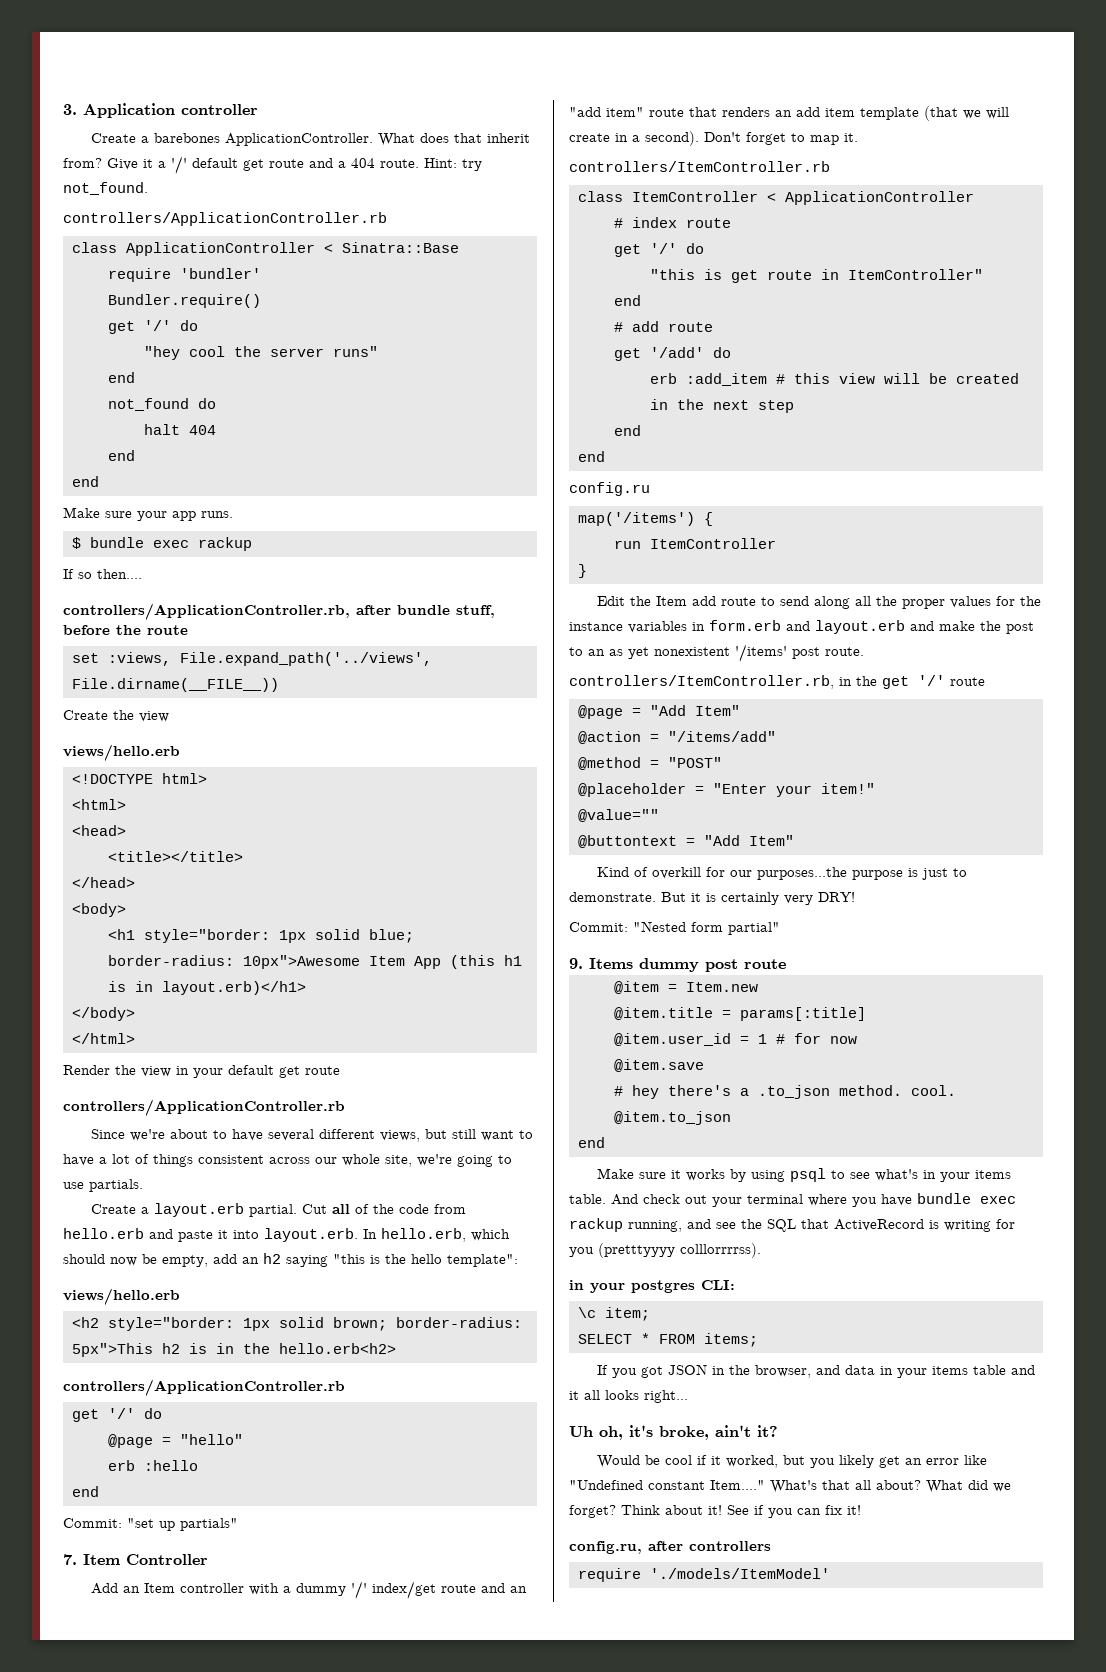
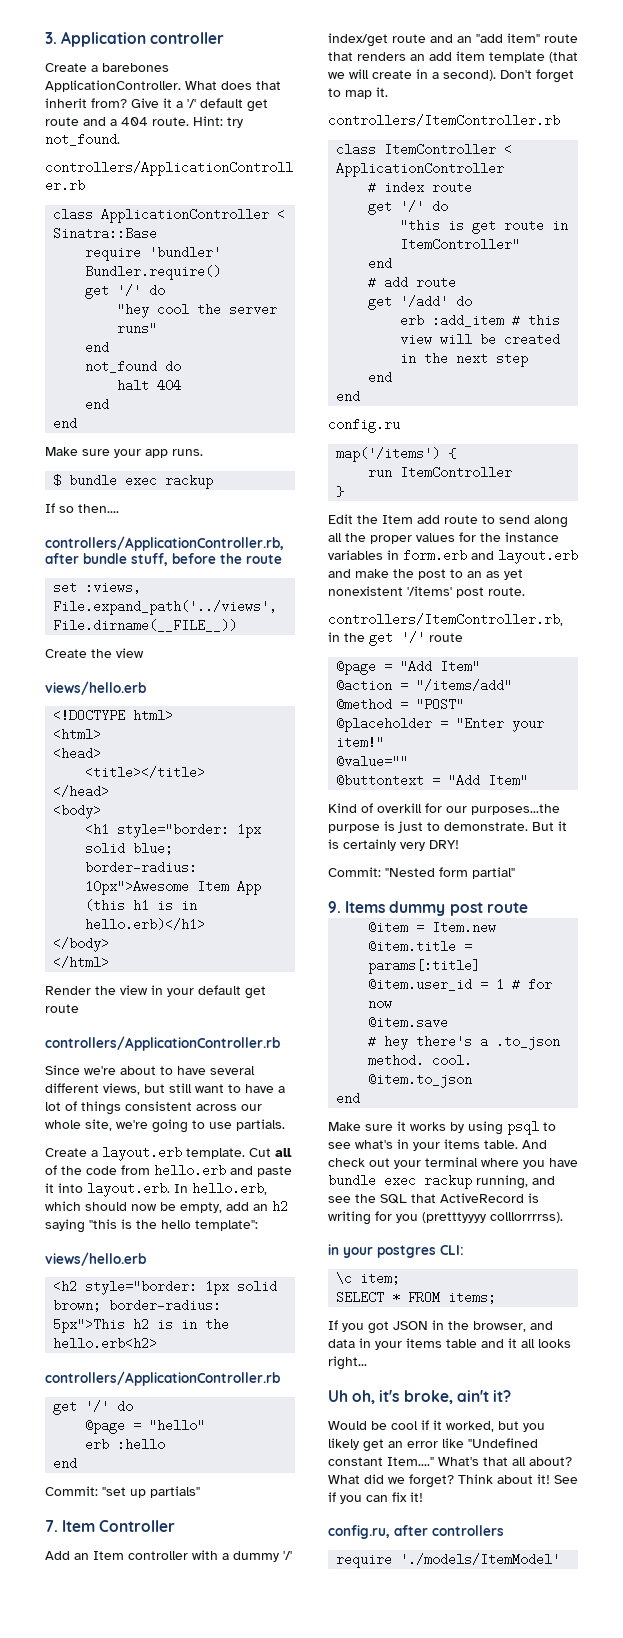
[161,981,306,995] layout.erb)</h1> -> [85,918,206,931] hello.erb)</h1>
[249,1204,298,1217] partial. -> [186,1148,245,1159] template.

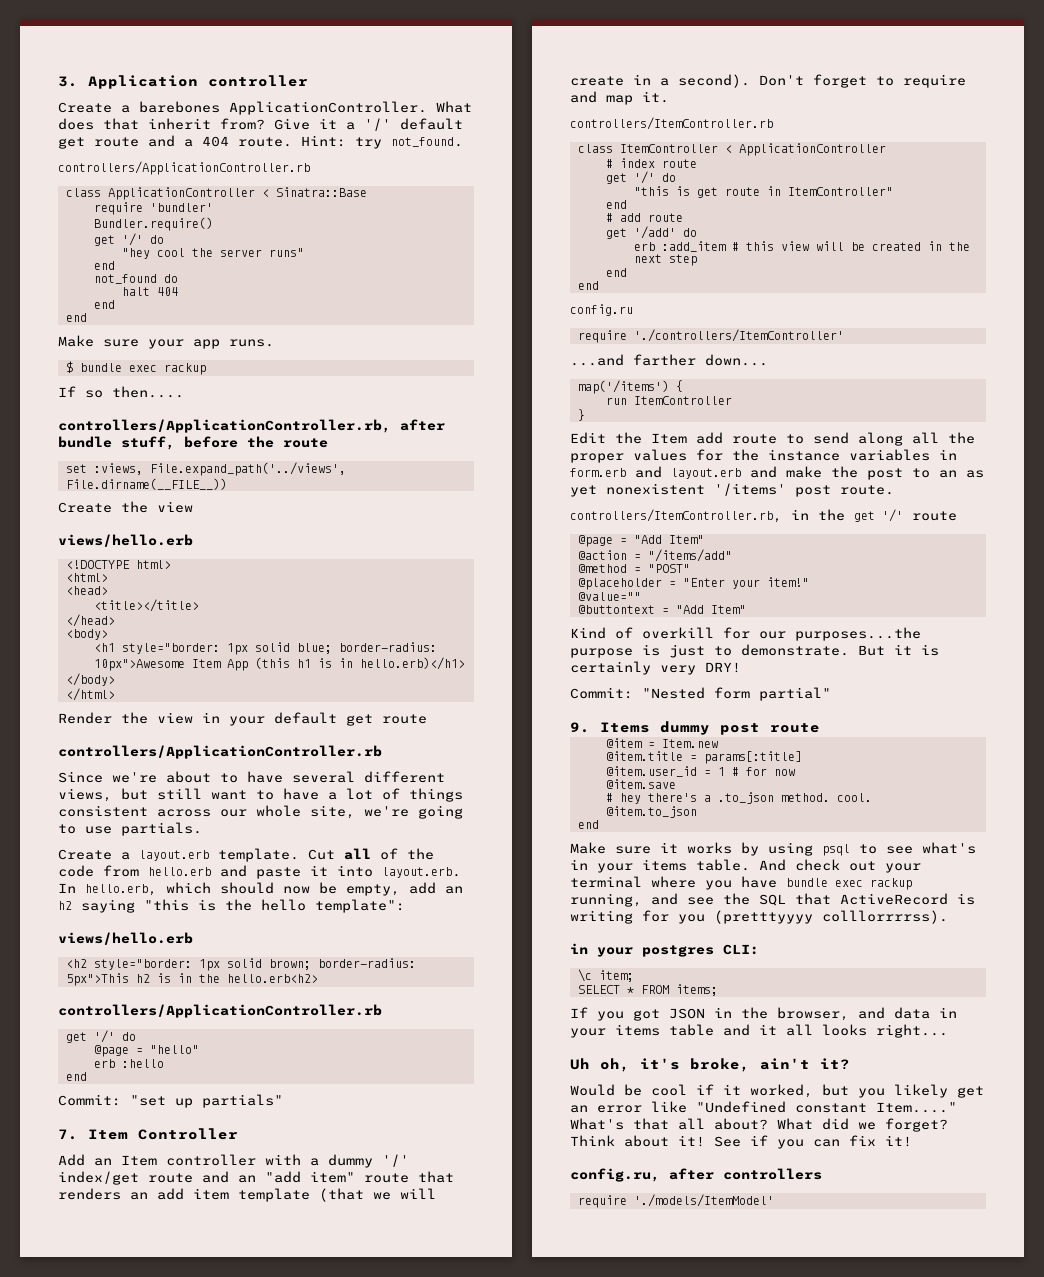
(341, 92) none -> [903,74,966,88] [570,91,597,103] require and
(400, 425) none -> [577,329,844,343] [570,354,768,366] // require './controllers/ItemController' // ...and farther down...

